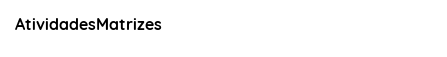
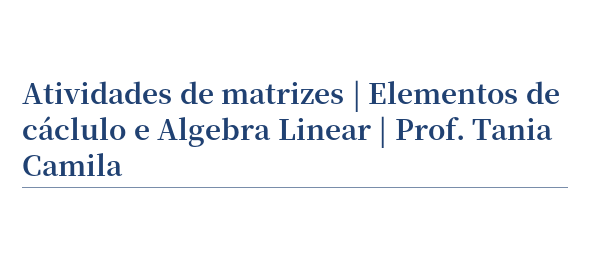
[15,17,162,30] AtividadesMatrizes -> [22,80,560,112] [22,116,554,148] [22,153,123,176] Atividades de matrizes | Elementos de cáclulo e Algebra Linear | Prof. Tania Camila

